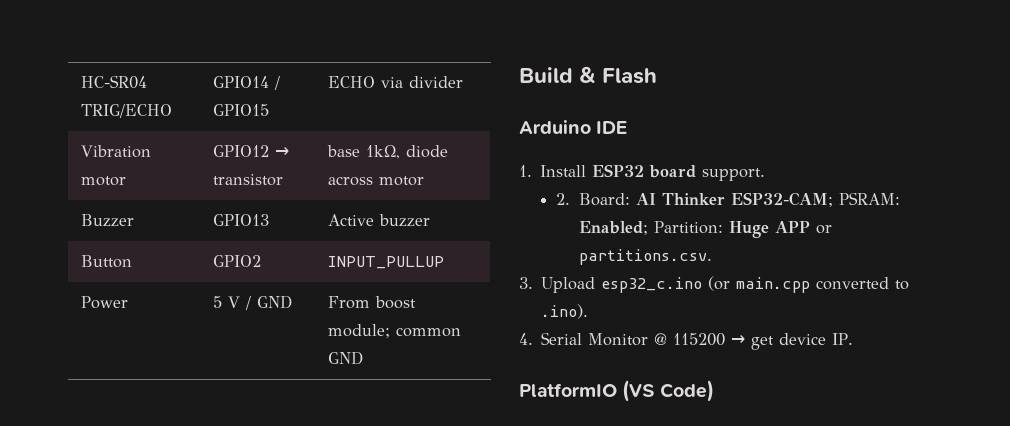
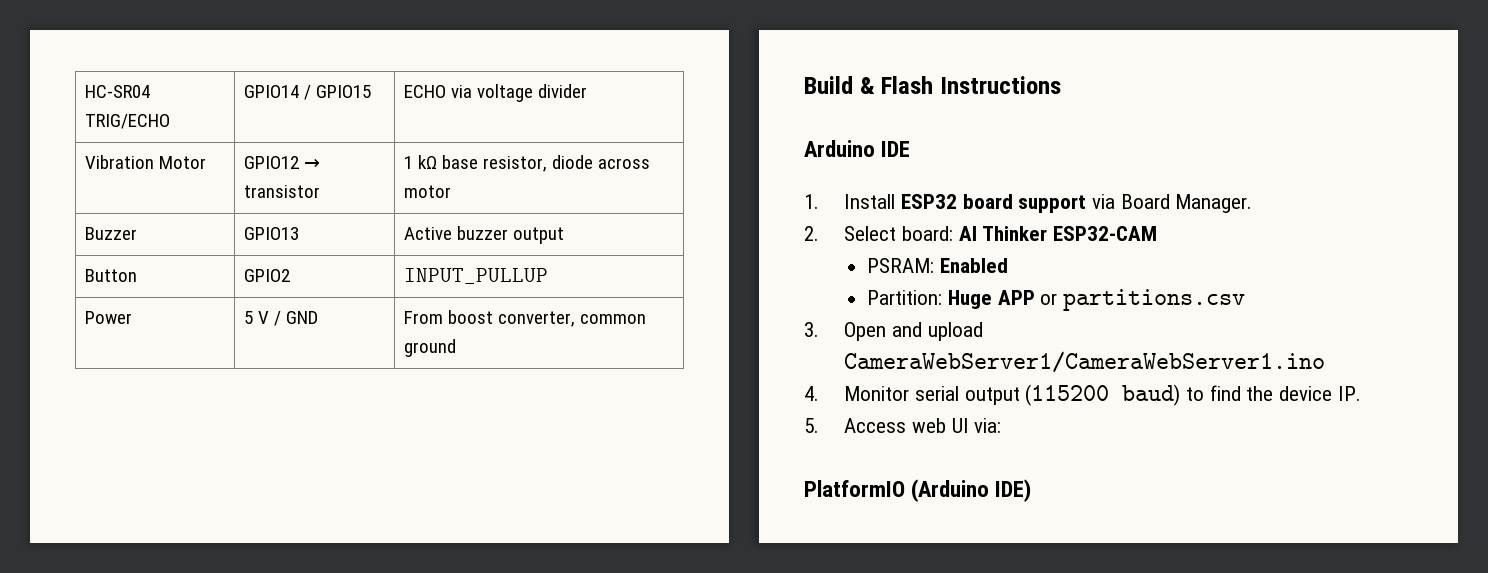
(403, 82) none -> [476,84,533,102] voltage
[80,176,126,186] motor -> [158,156,206,169] Motor
[326,145,400,159] base 1kΩ, -> [403,155,547,172] 1 kΩ base resistor,
(430, 220) none -> [512,227,564,244] output
[327,324,461,338] [327,351,363,365] module; common GND -> [497,311,646,327] [403,339,456,357] converter, common ground
(658, 76) none -> [939,76,1061,94] Instructions
[702,168,766,181] [556,192,900,207] [578,221,648,235] support. // 2. Board: AI Thinker ESP32-CAM; PSRAM: Enabled; -> [1018,194,1253,213] [804,226,1157,241] [867,258,1008,273] support via Board Manager. // 2. Select board: AI Thinker ESP32-CAM // PSRAM: Enabled //
[578,249,712,265] partitions.csv. -> [1062,289,1245,311] partitions.csv
[541,276,910,293] [541,304,589,319] [519,332,854,350] Upload esp32_c.ino (or main.cpp converted to .ino). // 4. Serial Monitor @ 115200 → get device IP. -> [844,322,983,341] [844,351,1326,373] [804,384,1361,406] [804,418,1002,433] Open and upload CameraWebServer1/CameraWebServer1.ino // 4. Monitor serial output (115200 baud) to find the device IP. // 5. Access web UI via:
[622,380,714,402] (VS Code) -> [911,479,1032,502] (Arduino IDE)

